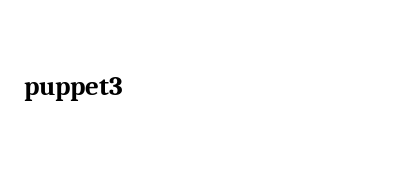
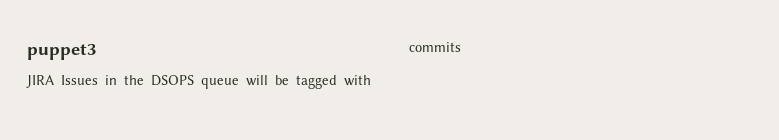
(123, 89) none -> [26,75,371,89] [409,42,461,52] // JIRA Issues in the DSOPS queue will be tagged with commits

